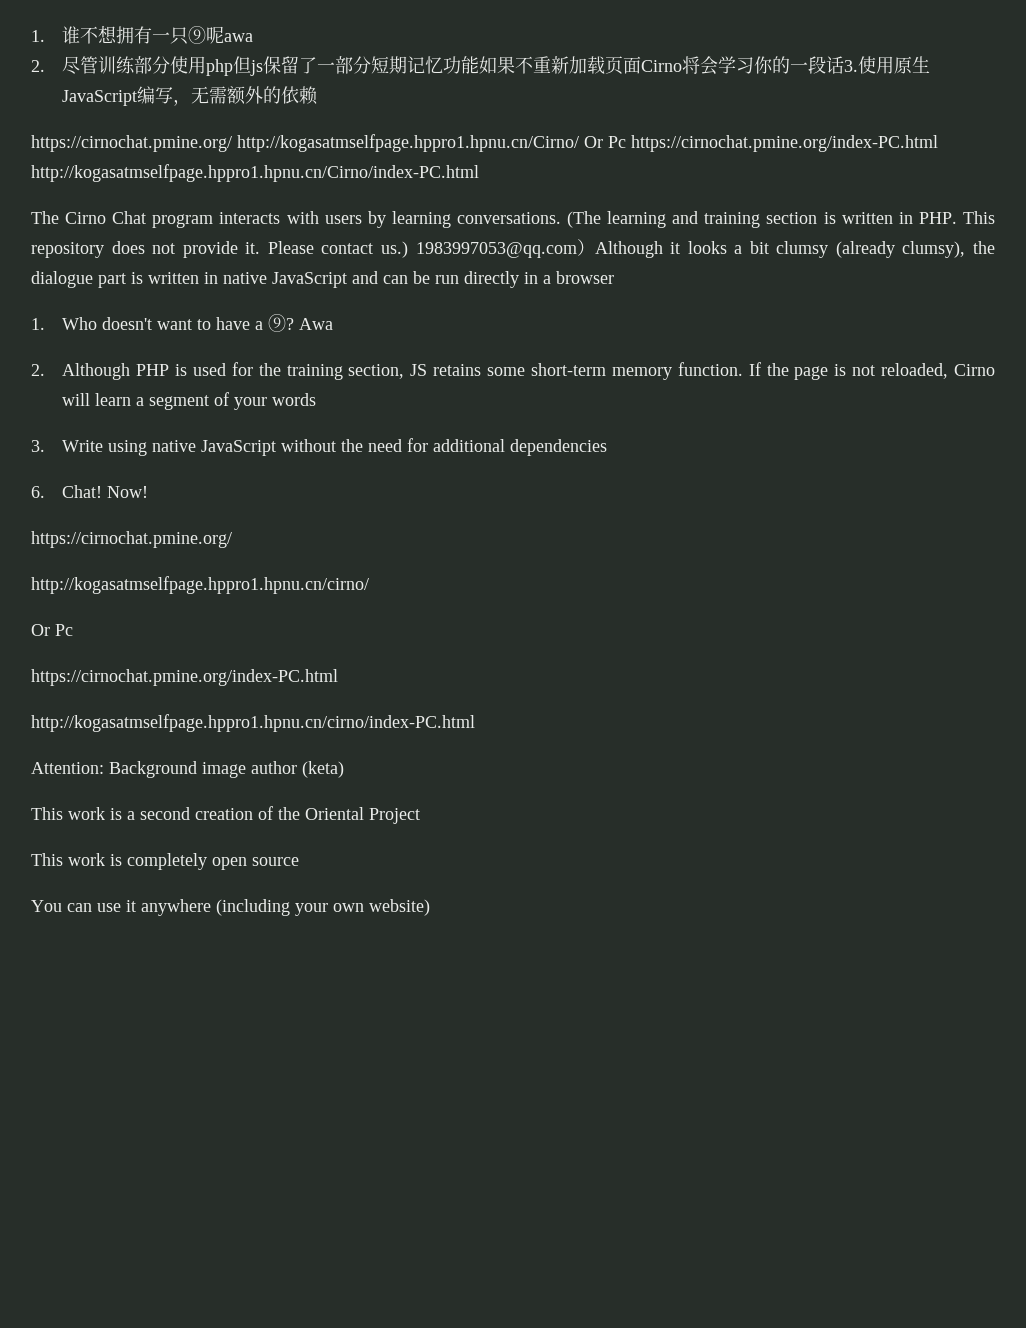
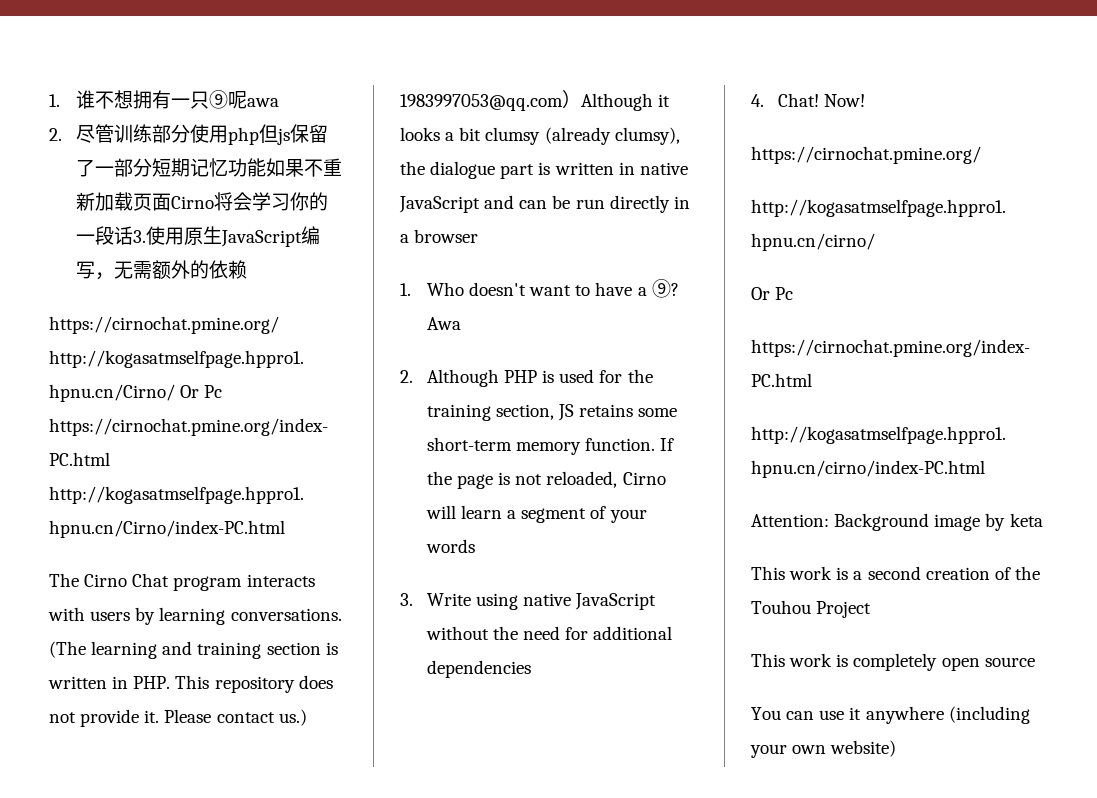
[31,486,45,498] 6. -> [751,94,764,107] 4.
[251,761,344,778] author (keta) -> [985,513,1043,531] by keta
[305,807,364,820] Oriental -> [751,600,811,614] Touhou

